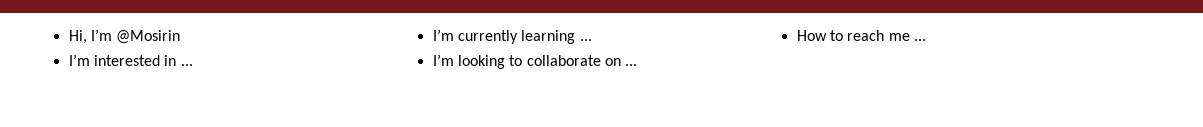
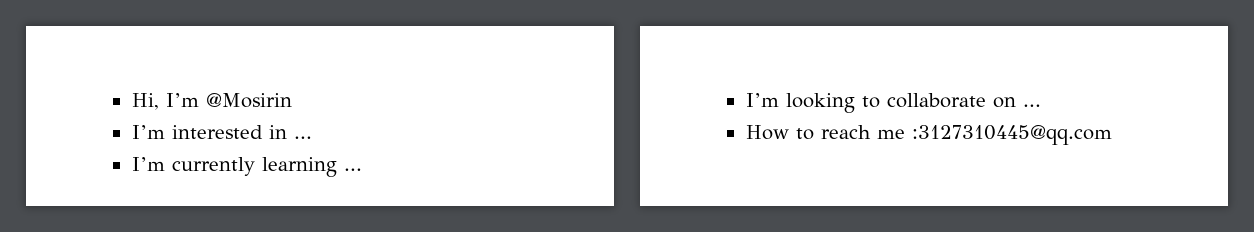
[913,39,926,41] ... -> [911,125,1112,145] :3127310445@qq.com

